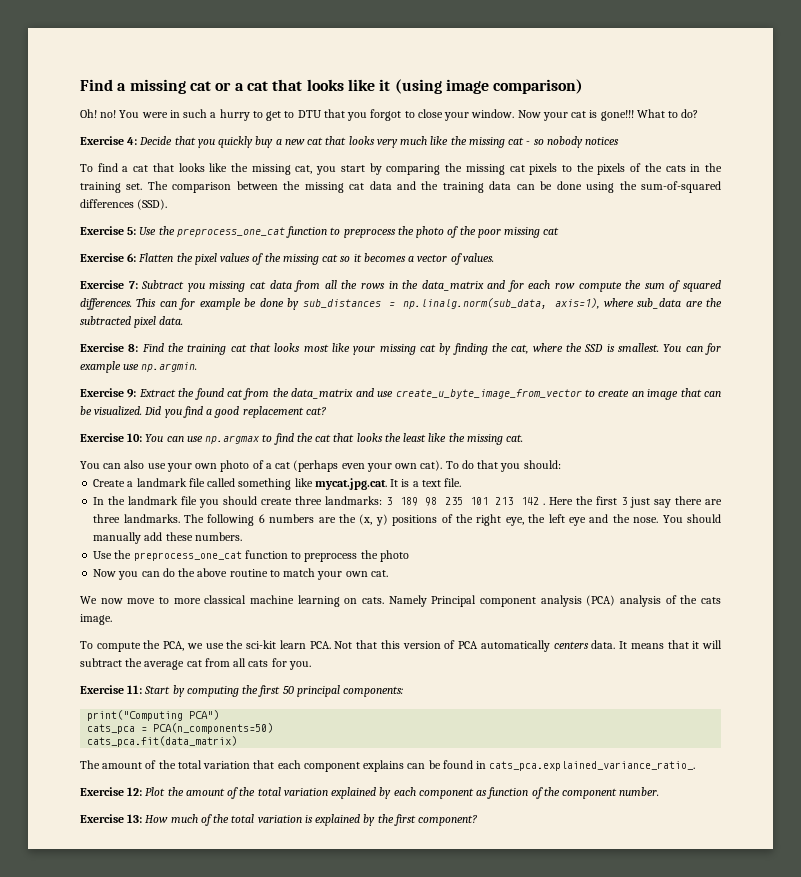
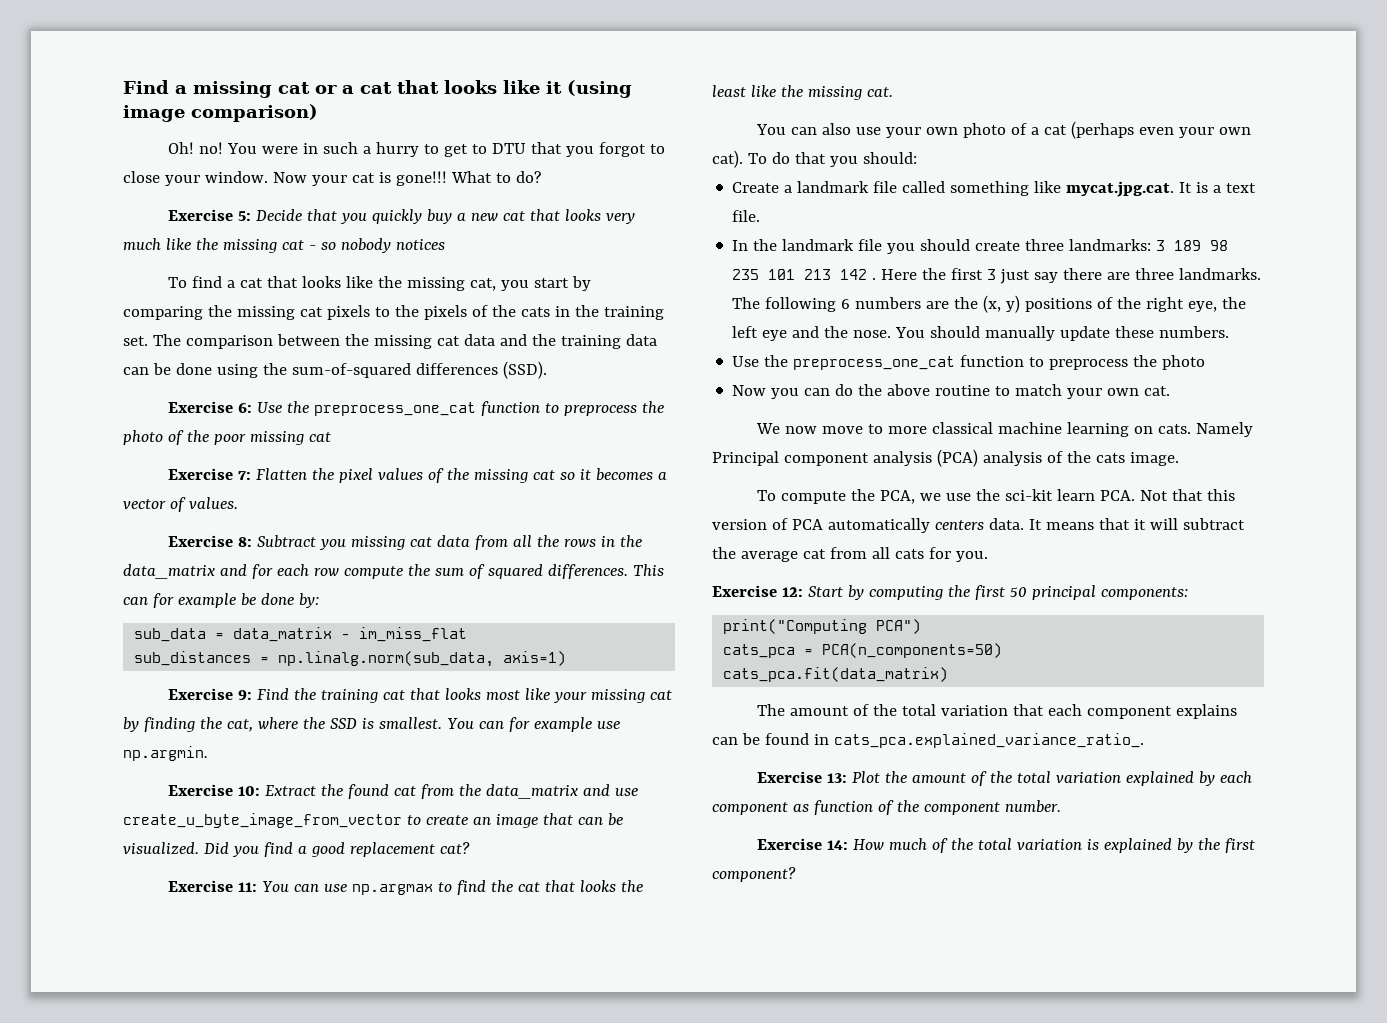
[127,137,138,145] 4: -> [237,211,251,221] 5:
[127,227,137,235] 5: -> [237,403,252,413] 6:
[127,253,137,262] 6: -> [237,471,251,480] 7:
[128,281,138,289] 7: -> [237,537,252,547] 8:
[287,298,722,310] [80,316,184,328] [80,343,139,352] by sub_distances = np.linalg.norm(sub_data, axis=1), where sub_data are the subtracted pixel data. // Exercise 8: -> [298,593,319,608] [134,627,468,642] [134,651,567,667] [167,688,252,700] by: // sub_data = data_matrix - im_miss_flat // sub_distances = np.linalg.norm(sub_data, axis=1) // Exercise 9:
[127,389,137,398] 9: -> [237,786,260,796] 10:
[127,433,143,442] 10: -> [237,882,257,892] 11:
[144,532,163,541] add -> [1060,326,1111,341] update
[127,685,143,694] 11: -> [781,587,803,597] 12:
[127,787,143,796] 12: -> [826,773,847,783] 13:
[127,814,143,823] 13: -> [826,840,848,850] 14:

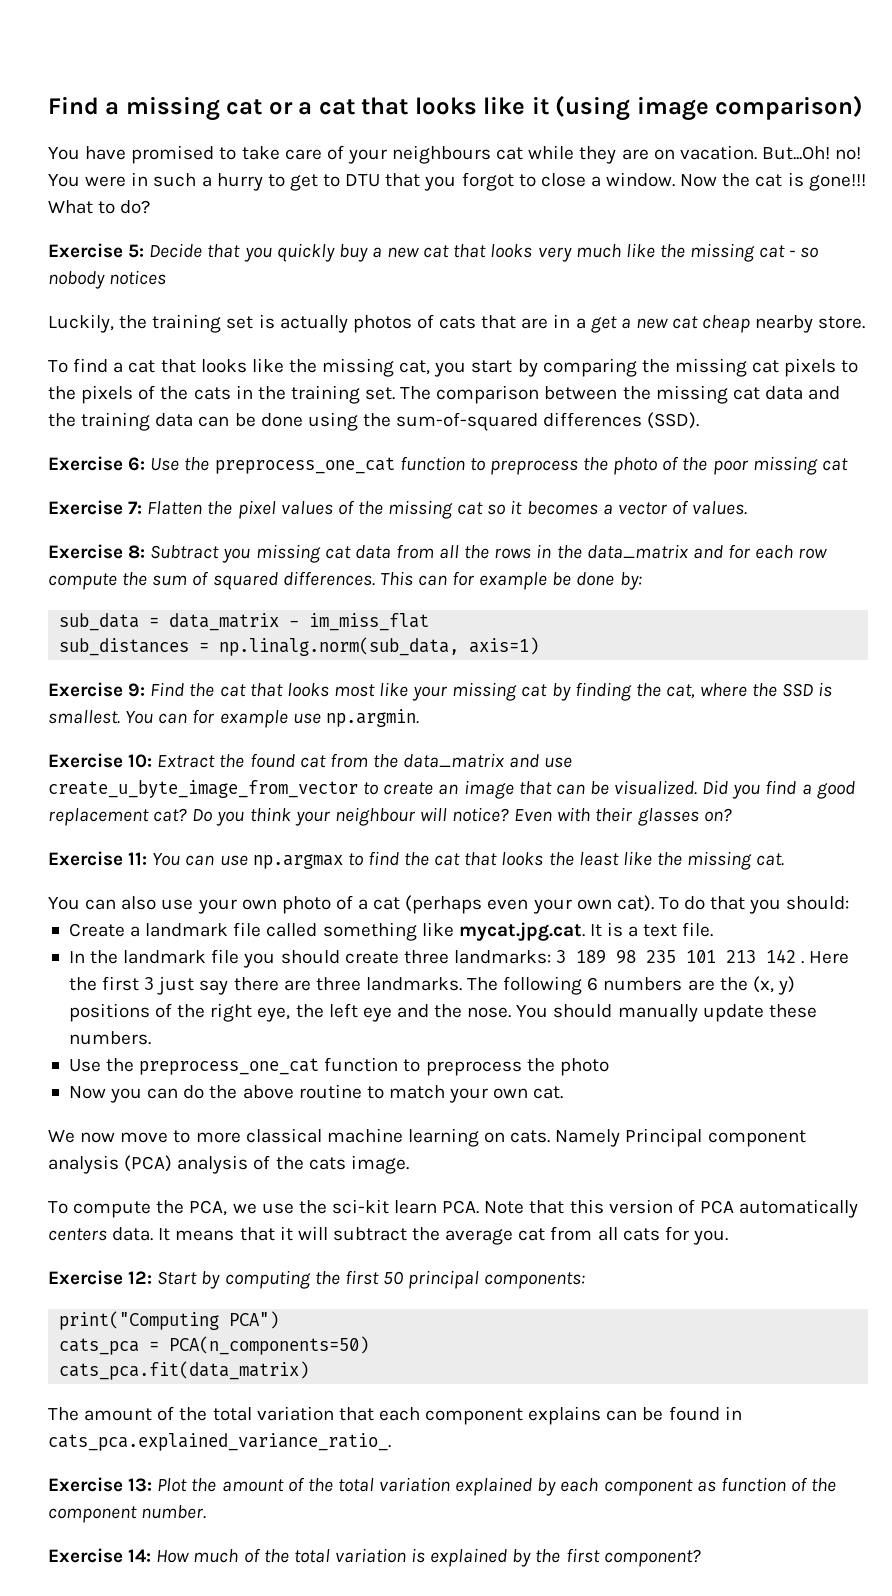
[167,142,194,154] Oh! -> [48,145,830,164] You have promised to take care of your neighbours cat while they are on vacation. But...Oh!
[164,175,200,186] your -> [590,176,601,187] a
[311,175,347,186] your -> [722,173,751,187] the
(445, 244) none -> [48,314,866,333] // Luckily, the training set is actually photos of cats that are in a get a new cat cheap nearby store.
[320,689,378,703] training -> (215, 690) none
(470, 848) none -> [192,807,732,826] Do you think your neighbour will notice? Even with their glasses on?
[1139,490,1168,501] Not -> [484,1201,525,1214] Note

